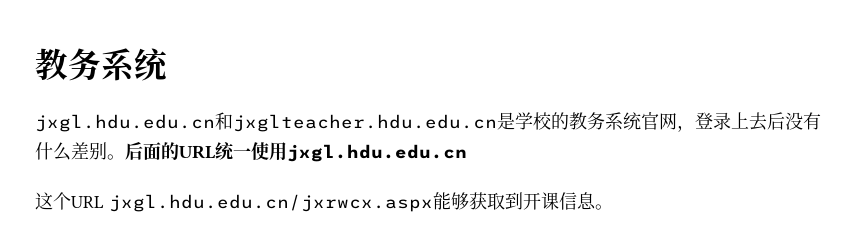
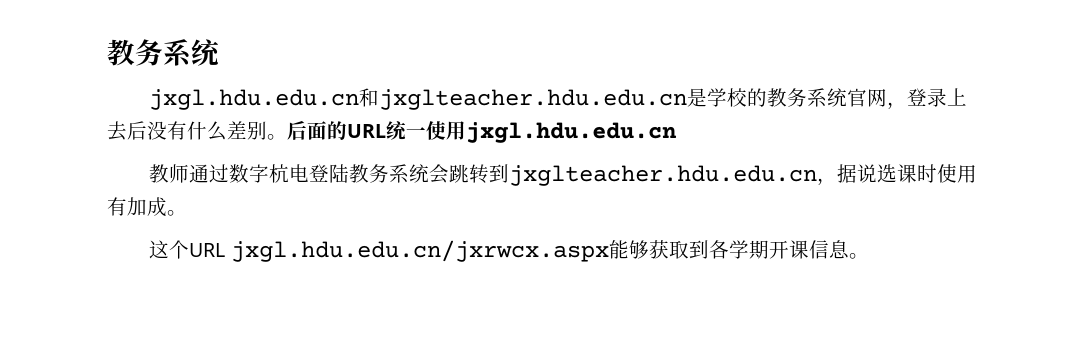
(467, 153) none -> [149,164,978,186] [107,197,187,217] // 教师通过数字杭电登陆教务系统会跳转到jxglteacher.hdu.edu.cn，据说选课时使用有加成。
(523, 201) none -> [708,240,769,259] 各学期

